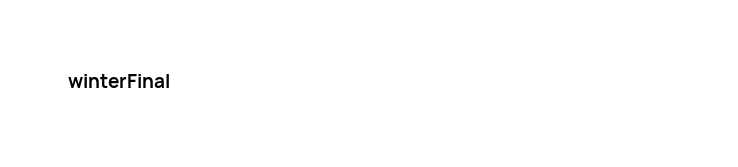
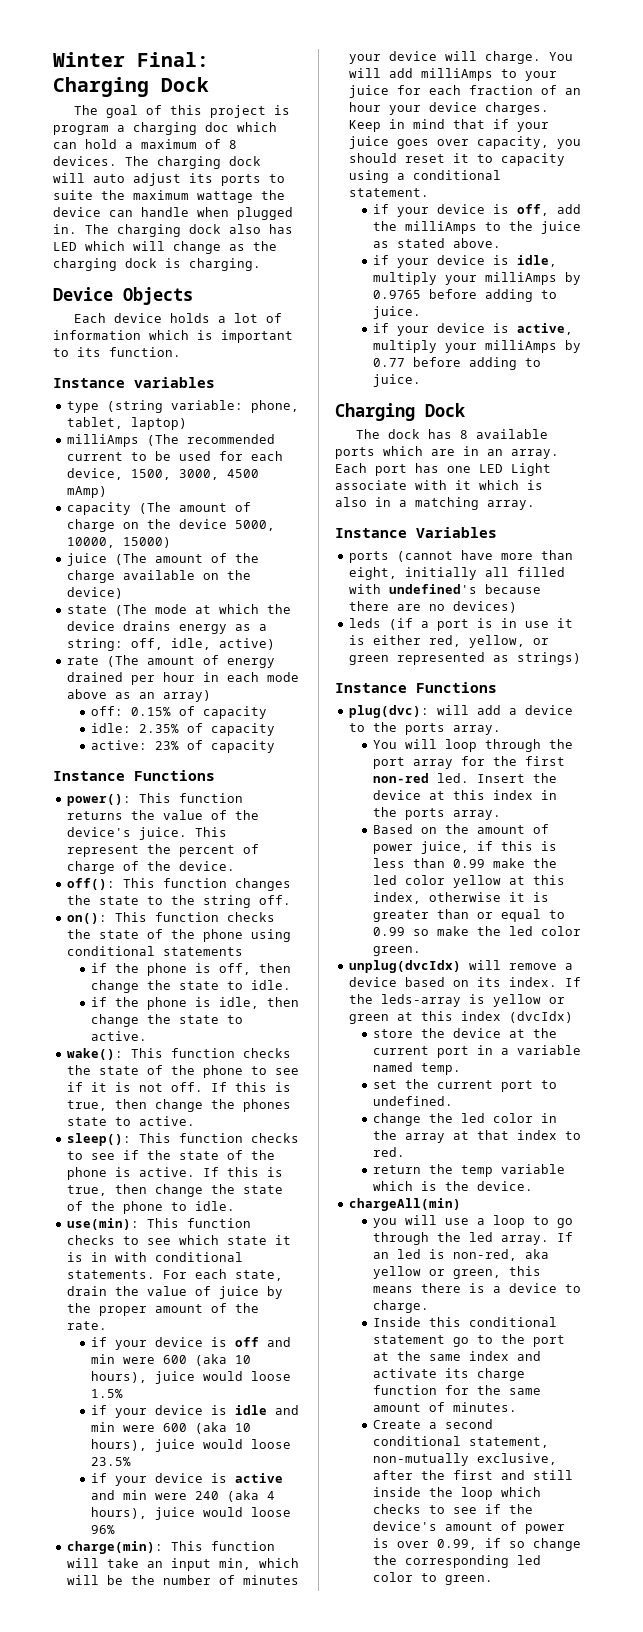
[68,74,170,88] winterFinal -> [53,52,209,67] [53,77,209,97] [73,105,290,118] [53,122,277,135] [53,139,237,149] [53,156,261,169] [53,173,285,186] [53,190,285,203] [53,207,293,220] [53,224,293,237] [53,241,277,254] [53,258,261,271] [53,287,193,305] [73,313,282,323] [53,330,293,343] [53,347,181,357] [53,377,215,388] [66,400,299,413] [66,417,187,430] [66,434,275,447] [66,451,283,461] [66,468,259,480] [66,486,107,498] [66,502,251,515] [66,519,275,532] [66,537,171,548] [66,553,259,566] [66,570,251,583] [66,587,123,599] [66,604,291,616] [66,621,267,634] [66,638,275,651] [66,655,275,668] [66,672,299,685] [66,689,211,702] [90,706,267,719] [90,723,275,736] [90,740,275,753] [53,770,215,781] [66,793,243,806] [66,810,259,820] [66,827,227,840] [66,844,259,857] [66,861,235,874] [66,878,291,891] [66,895,291,908] [66,912,275,924] [66,929,291,942] [66,946,243,956] [90,963,291,976] [90,980,291,993] [90,997,299,1010] [90,1014,243,1027] [90,1031,147,1041] [66,1048,291,1060] [66,1065,299,1078] [66,1082,291,1092] [66,1099,291,1112] [66,1116,195,1126] [66,1133,299,1146] [66,1150,275,1160] [66,1167,283,1180] [66,1184,283,1197] [66,1201,235,1214] [66,1218,251,1230] [66,1235,291,1245] [66,1252,243,1262] [66,1269,283,1281] [66,1286,283,1299] [66,1303,259,1316] [66,1321,107,1330] [90,1337,291,1350] [90,1354,251,1366] [90,1371,291,1384] [90,1389,123,1398] [90,1405,299,1418] [90,1422,251,1434] [90,1439,291,1452] [90,1457,131,1466] [90,1473,283,1486] [90,1490,275,1502] [90,1507,291,1520] [90,1525,115,1534] [66,1541,275,1554] [66,1558,299,1571] [66,1575,299,1585] [348,51,573,64] [348,68,557,81] [348,85,581,98] [348,102,549,115] [348,119,549,132] [348,136,581,149] [348,153,565,166] [348,170,501,183] [348,188,429,197] [372,204,581,217] [372,221,581,234] [372,238,501,248] [372,255,557,268] [372,272,581,285] [372,289,557,302] [372,306,421,319] [372,323,573,336] [372,340,581,353] [372,357,541,370] [372,374,421,387] [335,403,465,421] [355,429,548,439] [335,446,559,459] [335,463,551,476] [335,480,543,490] [335,497,535,510] [335,527,497,538] [348,550,573,563] [348,567,565,580] [348,584,541,594] [348,601,517,613] [348,618,573,631] [348,635,549,648] [348,652,581,665] [335,682,497,693] [348,705,573,718] [348,722,501,735] [372,739,573,752] [372,756,565,769] [372,773,557,783] [372,790,557,800] [372,807,501,820] [372,824,549,834] [372,841,557,854] [372,858,557,868] [372,875,565,888] [372,892,549,904] [372,909,565,922] [372,926,581,936] [372,946,421,956] [348,960,573,973] [348,977,581,987] [348,994,565,1007] [348,1011,573,1024] [372,1028,557,1038] [372,1045,581,1058] [372,1062,461,1075] [372,1079,557,1092] [372,1096,453,1106] [372,1113,557,1126] [372,1130,581,1143] [372,1147,405,1157] [372,1164,565,1177] [372,1181,533,1191] [348,1198,461,1211] [372,1215,573,1228] [372,1232,573,1245] [372,1249,549,1261] [372,1266,541,1279] [372,1283,581,1293] [372,1300,429,1313] [372,1317,557,1327] [372,1334,565,1347] [372,1351,541,1361] [372,1368,525,1381] [372,1385,541,1395] [372,1402,517,1412] [372,1419,493,1429] [372,1436,549,1448] [372,1453,557,1466] [372,1470,573,1480] [372,1487,541,1500] [372,1504,533,1514] [372,1521,565,1534] [372,1538,581,1551] [372,1555,541,1568] [372,1572,493,1585] Winter Final: Charging Dock // The goal of this project is program a charging doc which can hold a maximum of 8 devices. The charging dock will auto adjust its ports to suite the maximum wattage the device can handle when plugged in. The charging dock also has LED which will change as the charging dock is charging. // Device Objects // Each device holds a lot of information which is important to its function. // Instance variables // type (string variable: phone, tablet, laptop) // milliAmps (The recommended current to be used for each device, 1500, 3000, 4500 mAmp) // capacity (The amount of charge on the device 5000, 10000, 15000) // juice (The amount of the charge available on the device) // state (The mode at which the device drains energy as a string: off, idle, active) // rate (The amount of energy drained per hour in each mode above as an array) // off: 0.15% of capacity // idle: 2.35% of capacity // active: 23% of capacity // Instance Functions // power(): This function returns the value of the device's juice. This represent the percent of charge of the device. // off(): This function changes the state to the string off. // on(): This function checks the state of the phone using conditional statements // if the phone is off, then change the state to idle. // if the phone is idle, then change the state to active. // wake(): This function checks the state of the phone to see if it is not off. If this is true, then change the phones state to active. // sleep(): This function checks to see if the state of the phone is active. If this is true, then change the state of the phone to idle. // use(min): This function checks to see which state it is in with conditional statements. For each state, drain the value of juice by the proper amount of the rate. // if your device is off and min were 600 (aka 10 hours), juice would loose 1.5% // if your device is idle and min were 600 (aka 10 hours), juice would loose 23.5% // if your device is active and min were 240 (aka 4 hours), juice would loose 96% // charge(min): This function will take an input min, which will be the number of minutes your device will charge. You will add milliAmps to your juice for each fraction of an hour your device charges. Keep in mind that if your juice goes over capacity, you should reset it to capacity using a conditional statement. // if your device is off, add the milliAmps to the juice as stated above. // if your device is idle, multiply your milliAmps by 0.9765 before adding to juice. // if your device is active, multiply your milliAmps by 0.77 before adding to juice. // Charging Dock // The dock has 8 available ports which are in an array. Each port has one LED Light associate with it which is also in a matching array. // Instance Variables // ports (cannot have more than eight, initially all filled with undefined's because there are no devices) // leds (if a port is in use it is either red, yellow, or green represented as strings) // Instance Functions // plug(dvc): will add a device to the ports array. // You will loop through the port array for the first non-red led. Insert the device at this index in the ports array. // Based on the amount of power juice, if this is less than 0.99 make the led color yellow at this index, otherwise it is greater than or equal to 0.99 so make the led color green. // unplug(dvcIdx) will remove a device based on its index. If the leds-array is yellow or green at this index (dvcIdx) // store the device at the current port in a variable named temp. // set the current port to undefined. // change the led color in the array at that index to red. // return the temp variable which is the device. // chargeAll(min) // you will use a loop to go through the led array. If an led is non-red, aka yellow or green, this means there is a device to charge. // Inside this conditional statement go to the port at the same index and activate its charge function for the same amount of minutes. // Create a second conditional statement, non-mutually exclusive, after the first and still inside the loop which checks to see if the device's amount of power is over 0.99, if so change the corresponding led color to green.

